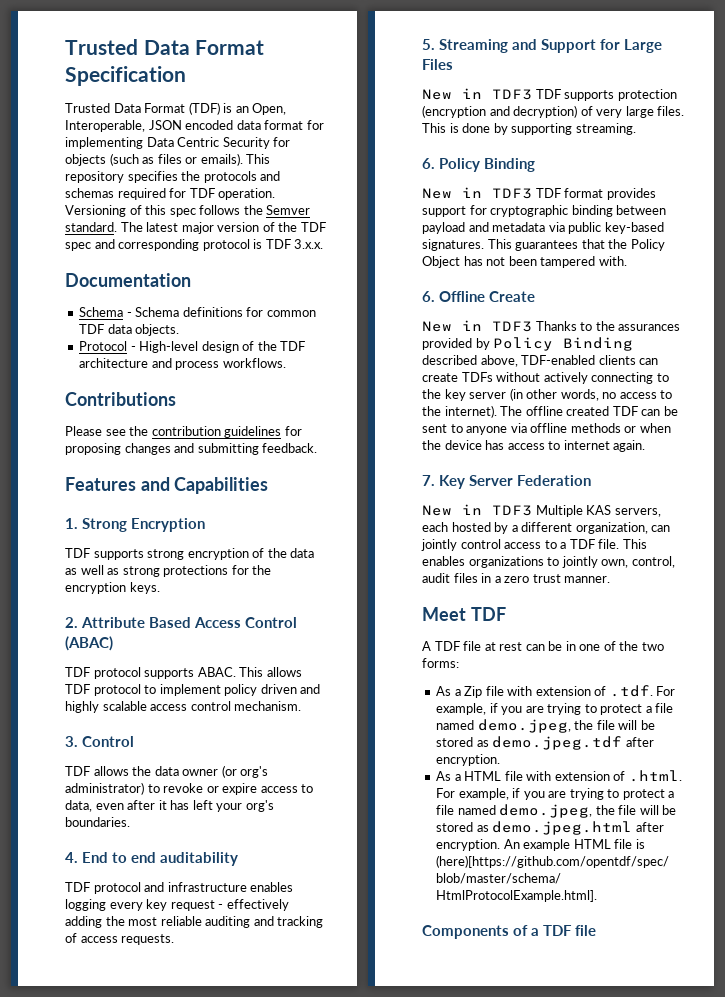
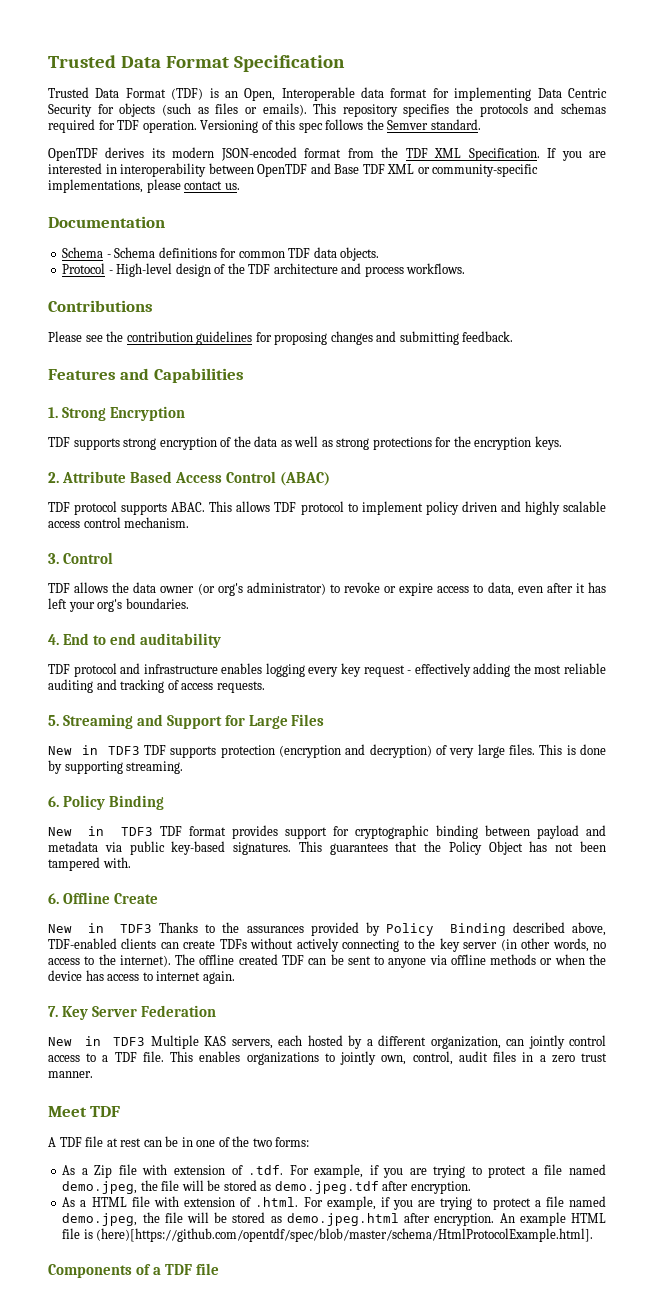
[65,120,234,132] Interoperable, JSON encoded -> [281,87,355,101] Interoperable
[120,222,326,234] [65,239,324,251] The latest major version of the TDF spec and corresponding protocol is TDF 3.x.x. -> [48,147,606,161] [48,163,539,177] [48,179,240,193] // OpenTDF derives its modern JSON-encoded format from the TDF XML Specification. If you are interested in interoperability between OpenTDF and Base TDF XML or community-specific implementations, please contact us.

